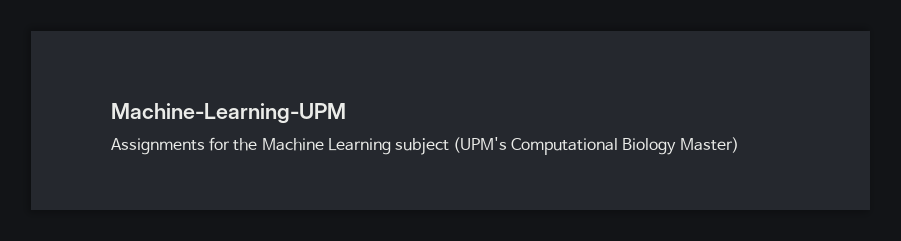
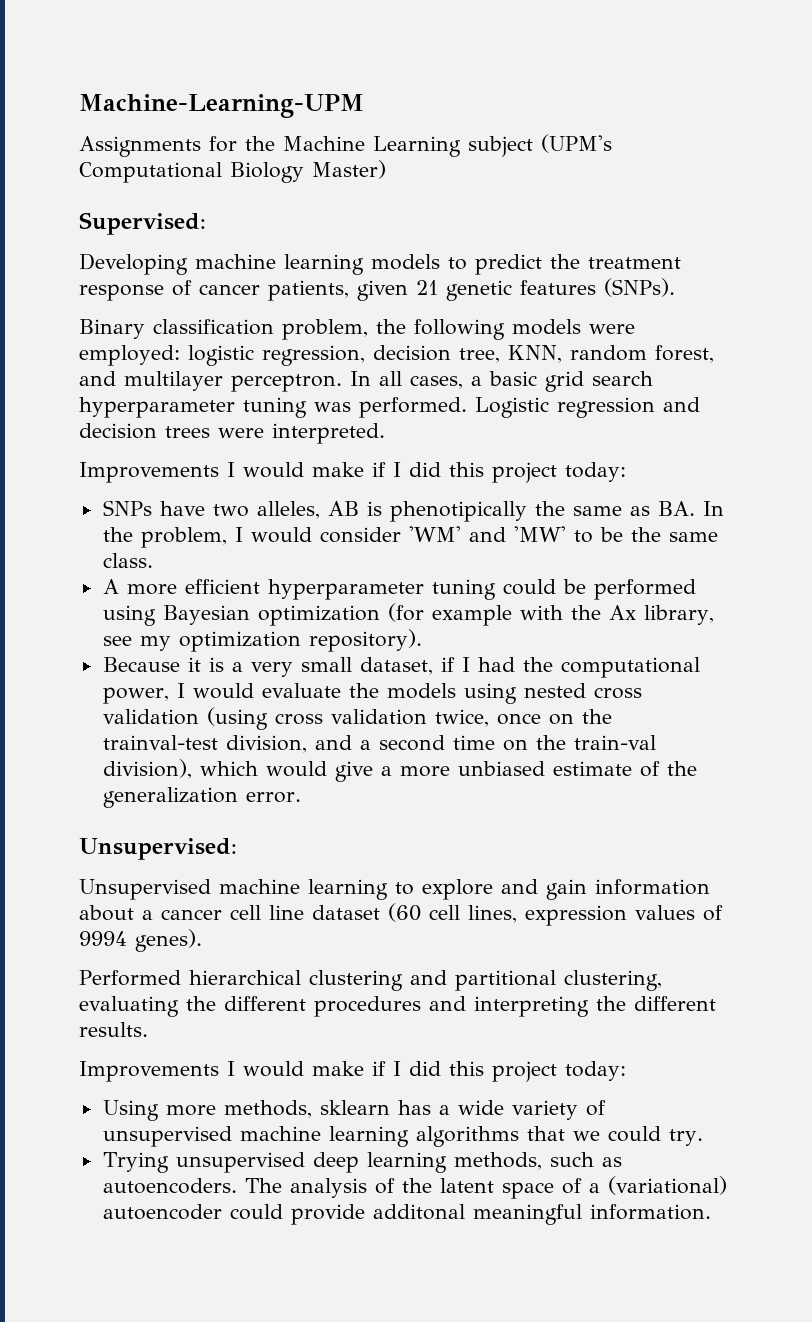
(739, 145) none -> [79,212,206,235] [79,253,681,275] [79,278,675,301] [79,319,635,340] [79,345,714,366] [79,371,653,392] [79,397,700,418] [79,423,385,444] [79,462,626,483] [102,500,724,522] [102,526,718,548] [102,553,153,568] [102,579,696,600] [102,603,714,626] [102,629,422,652] [102,657,700,678] [102,683,642,704] [102,707,612,730] [102,735,656,753] [102,759,697,782] [102,787,301,808] [79,838,237,860] [79,879,710,900] [79,903,723,926] [79,929,202,952] [79,970,662,991] [79,996,716,1017] [79,1022,148,1037] [79,1061,626,1082] [102,1100,606,1121] [102,1126,703,1147] [102,1152,622,1173] [102,1176,727,1199] [102,1204,711,1225] // Supervised: // Developing machine learning models to predict the treatment response of cancer patients, given 21 genetic features (SNPs). // Binary classification problem, the following models were employed: logistic regression, decision tree, KNN, random forest, and multilayer perceptron. In all cases, a basic grid search hyperparameter tuning was performed. Logistic regression and decision trees were interpreted. // Improvements I would make if I did this project today: // SNPs have two alleles, AB is phenotipically the same as BA. In the problem, I would consider 'WM' and 'MW' to be the same class. // A more efficient hyperparameter tuning could be performed using Bayesian optimization (for example with the Ax library, see my optimization repository). // Because it is a very small dataset, if I had the computational power, I would evaluate the models using nested cross validation (using cross validation twice, once on the trainval-test division, and a second time on the train-val division), which would give a more unbiased estimate of the generalization error. // Unsupervised: // Unsupervised machine learning to explore and gain information about a cancer cell line dataset (60 cell lines, expression values of 9994 genes). // Performed hierarchical clustering and partitional clustering, evaluating the different procedures and interpreting the different results. // Improvements I would make if I did this project today: // Using more methods, sklearn has a wide variety of unsupervised machine learning algorithms that we could try. // Trying unsupervised deep learning methods, such as autoencoders. The analysis of the latent space of a (variational) autoencoder could provide additonal meaningful information.

